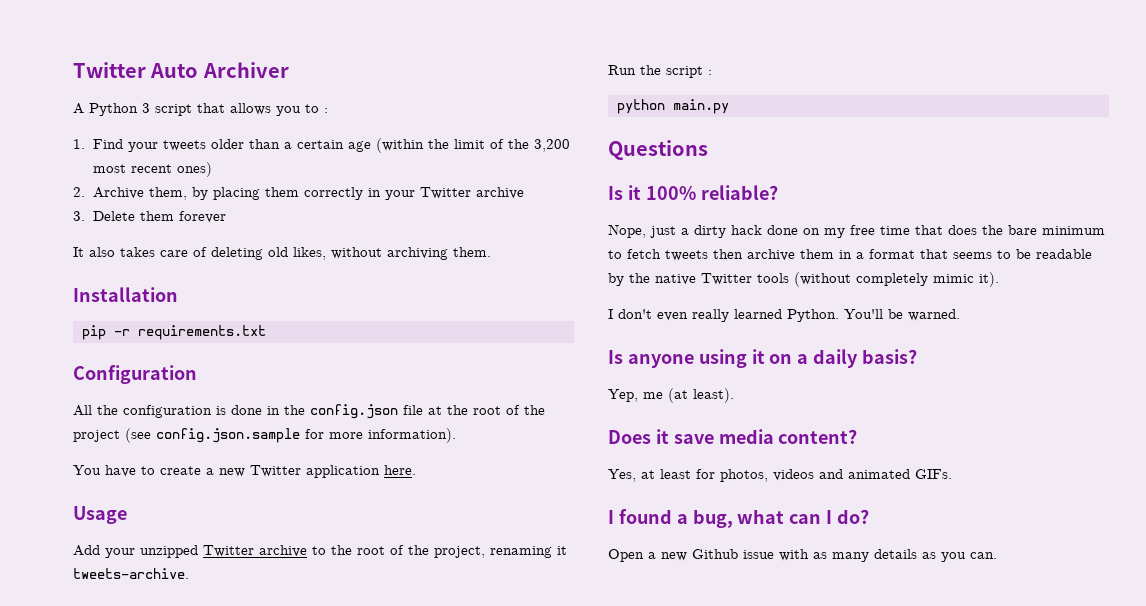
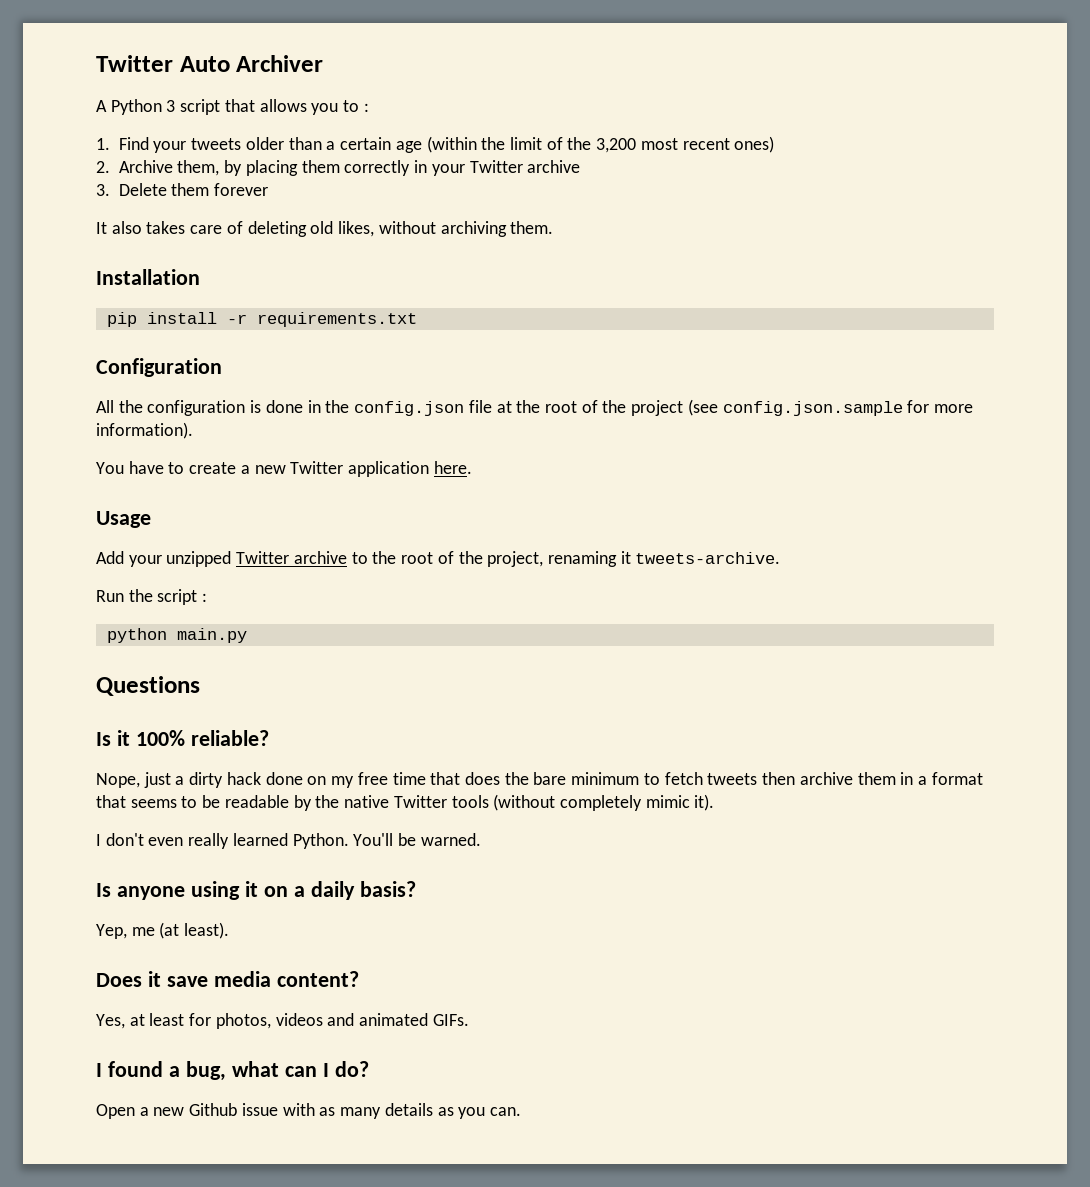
(106, 332) none -> [146,312,217,324] install

